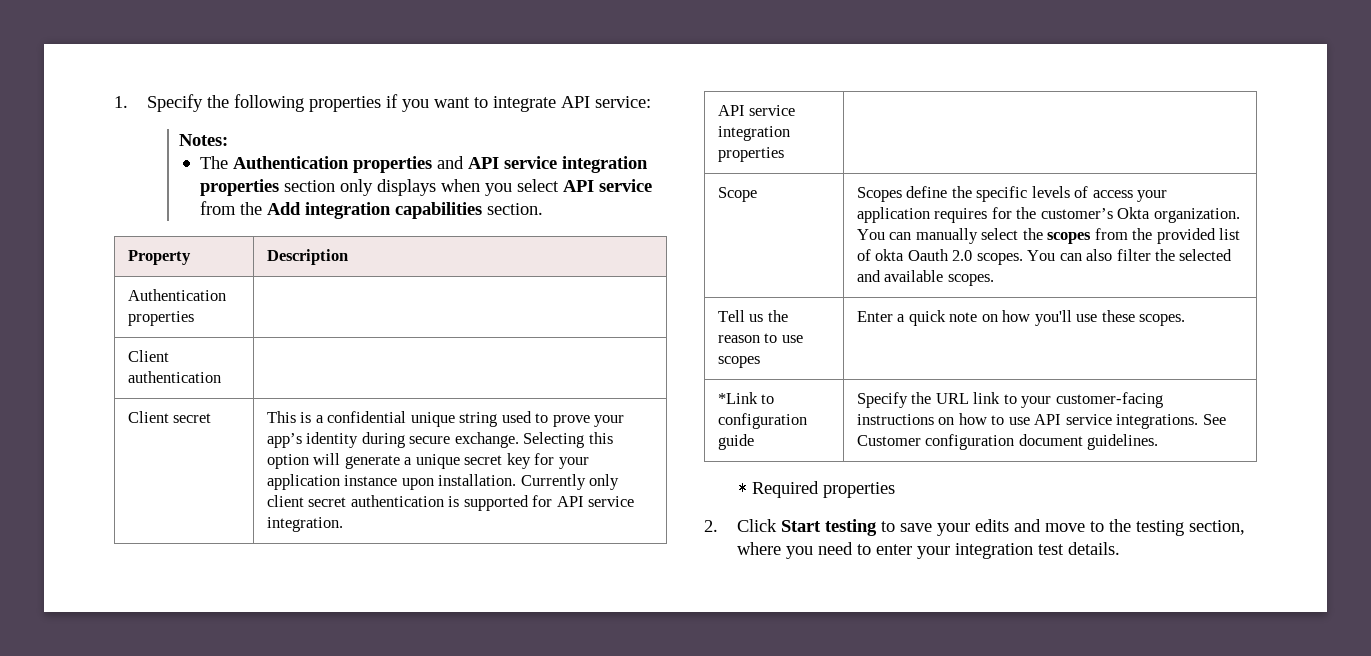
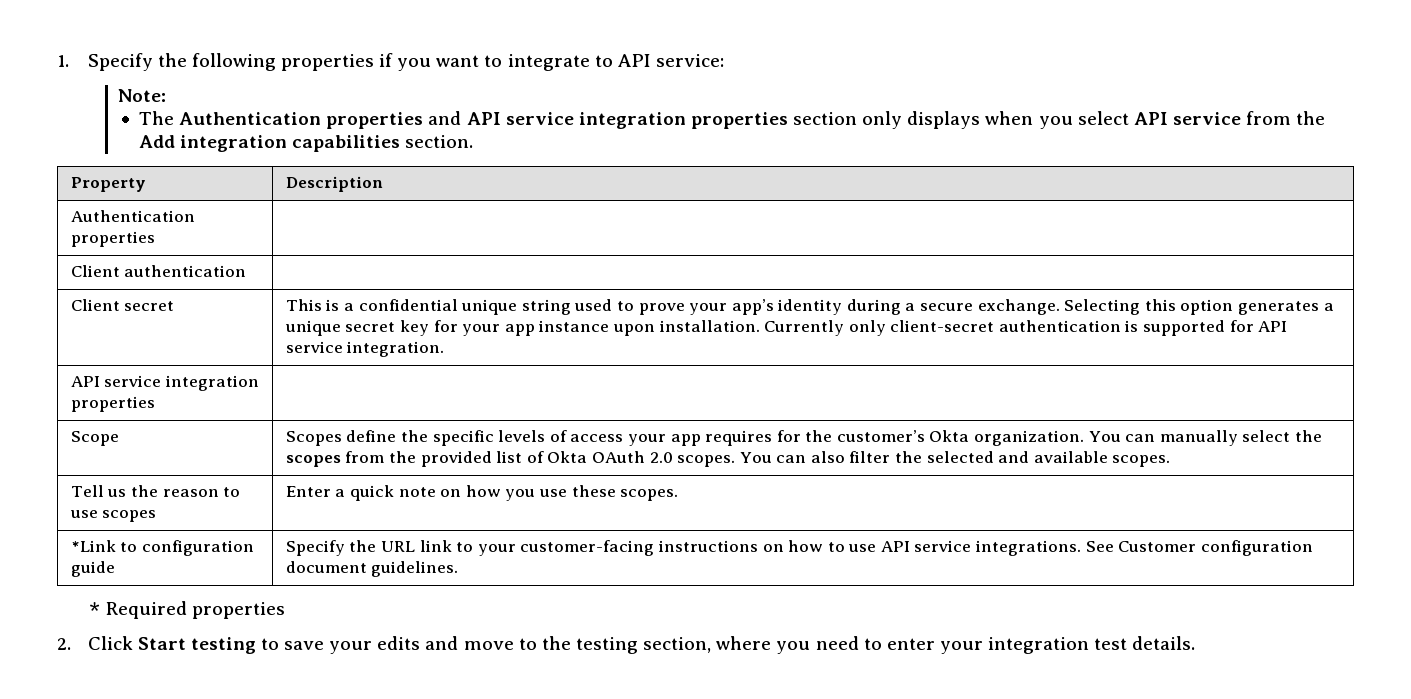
(556, 104) none -> [594,55,613,67] to
[179,134,229,146] Notes: -> [118,89,167,102] Note:
(405, 440) none -> [905,303,916,311] a
[313,453,400,469] will generate -> [1237,301,1319,315] generates
[266,474,340,490] application -> [504,324,535,336] app
[266,495,347,507] client secret -> [890,320,995,332] client-secret
[856,207,930,223] application -> [670,434,701,446] app
[875,249,949,261] okta Oauth -> [547,451,645,463] Okta OAuth
[1034,310,1072,326] you'll -> [505,489,536,501] you

